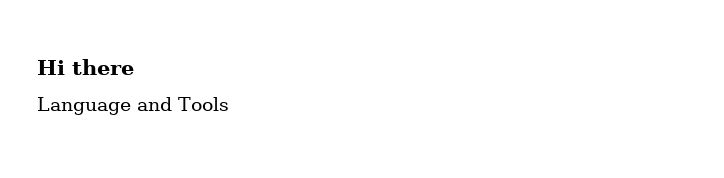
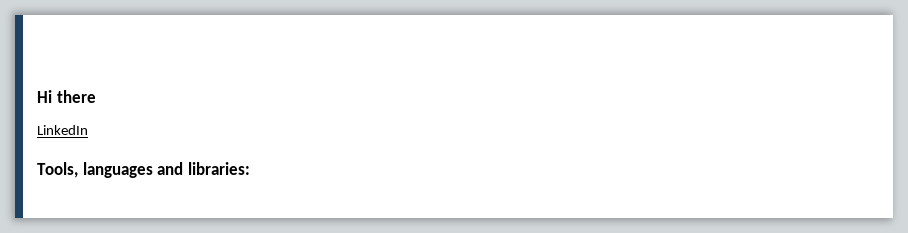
[37,97,229,115] Language and Tools -> [37,125,88,135] [37,162,250,178] LinkedIn // Tools, languages and libraries:

